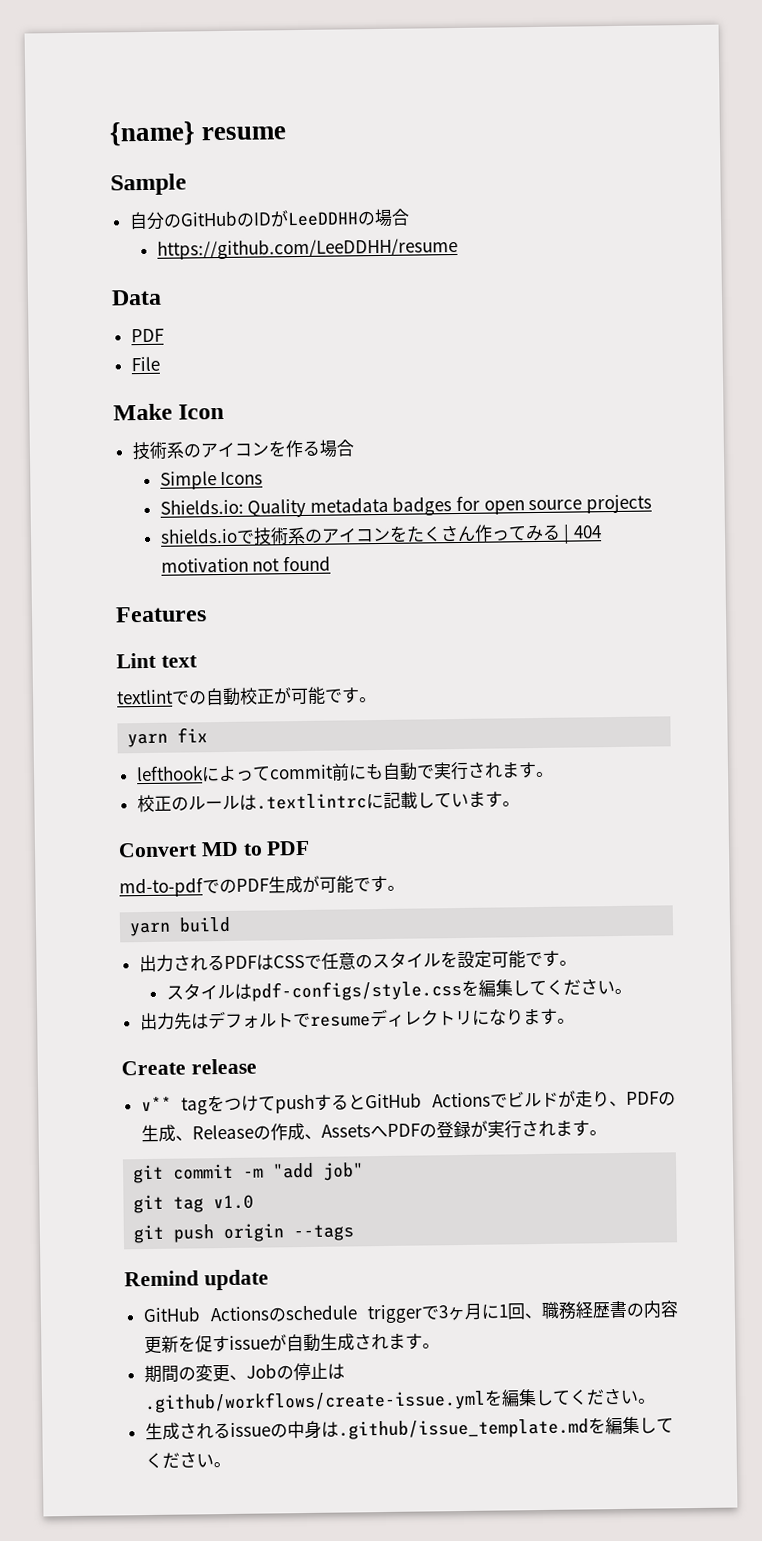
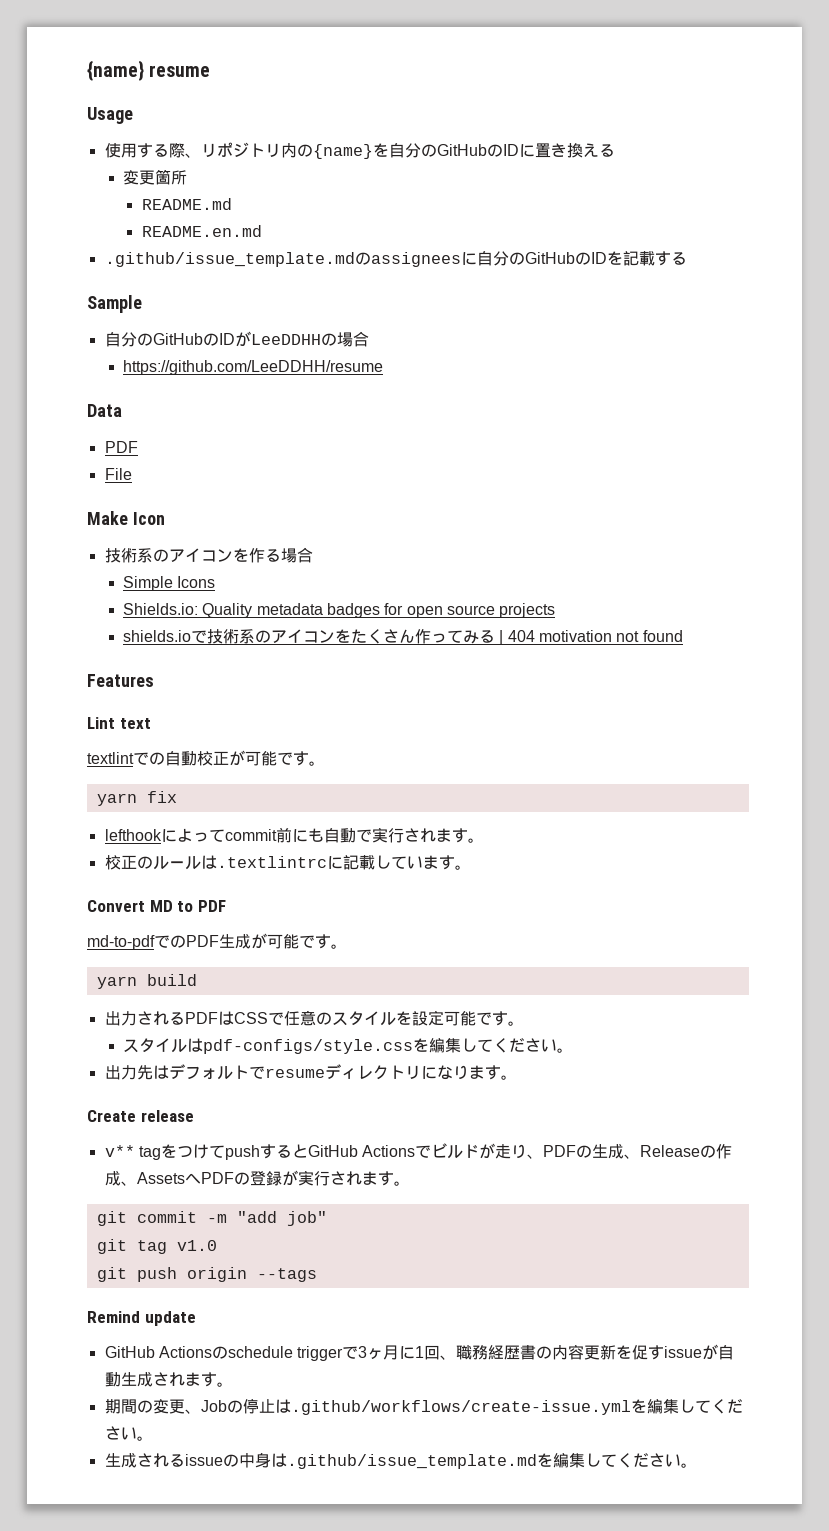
(287, 133) none -> [87,107,133,124] [104,142,615,159] [123,169,188,185] [141,198,232,210] [141,225,262,237] [104,251,687,267] // Usage // 使用する際、リポジトリ内の{name}を自分のGitHubのIDに置き換える // 変更箇所 // README.md // README.en.md // .github/issue_template.mdのassigneesに自分のGitHubのIDを記載する

